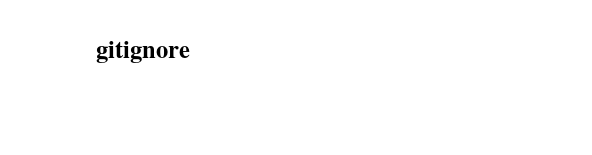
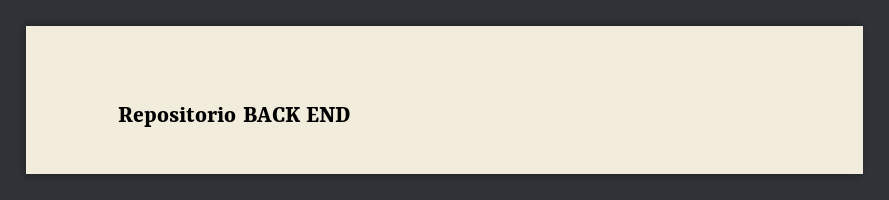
[96,41,190,63] gitignore -> [118,107,351,127] Repositorio BACK END

